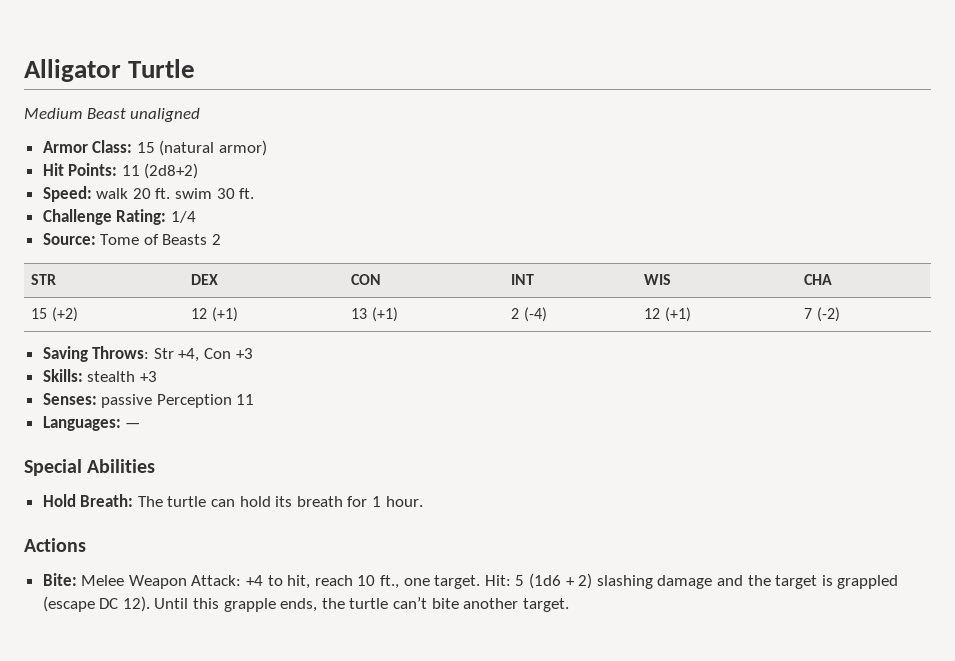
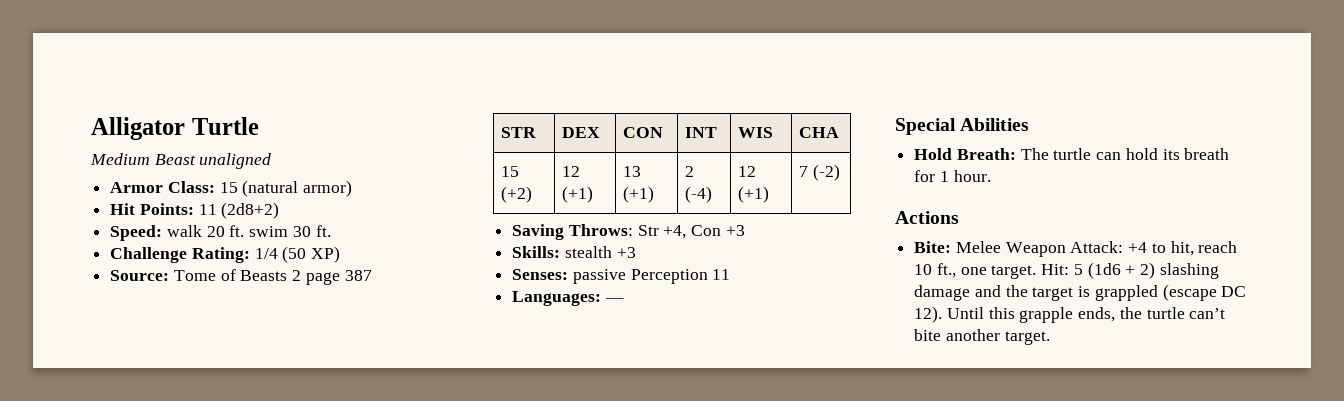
(196, 217) none -> [282,246,341,263] (50 XP)
(222, 239) none -> [305,270,372,285] page 387

